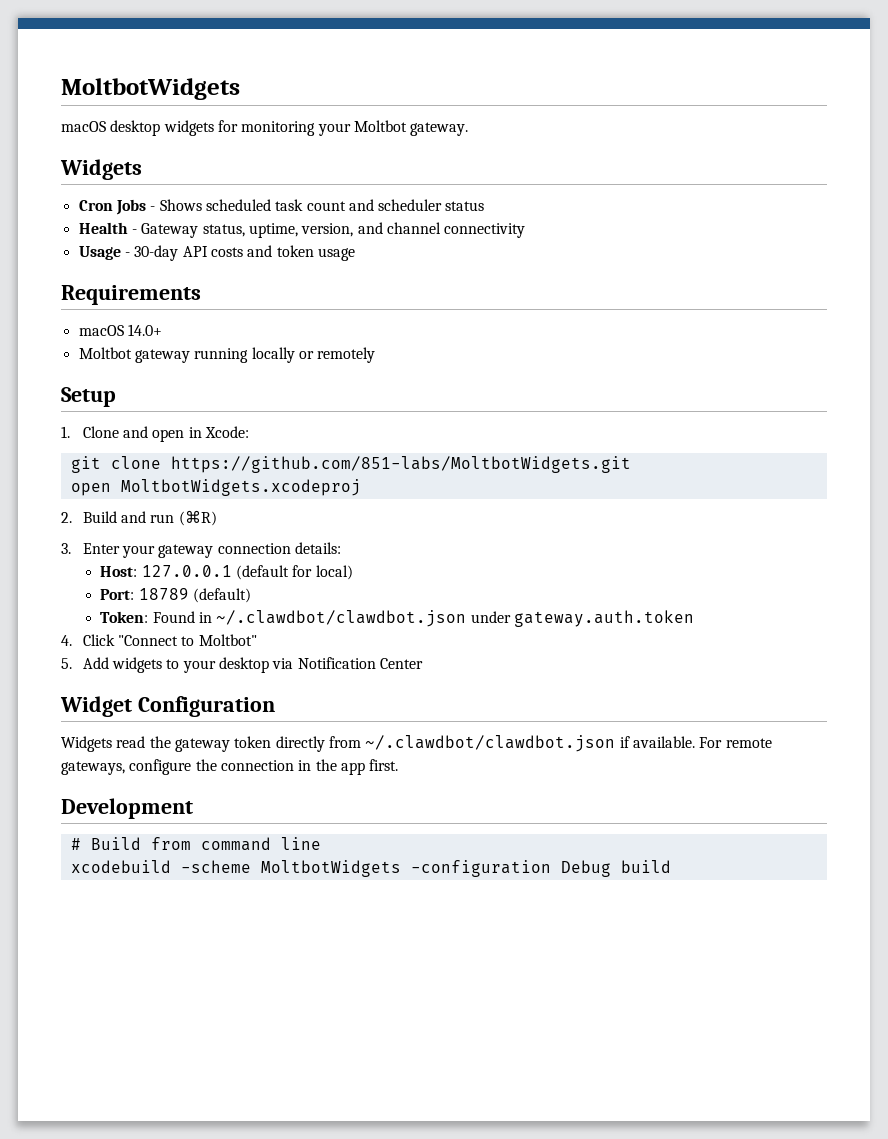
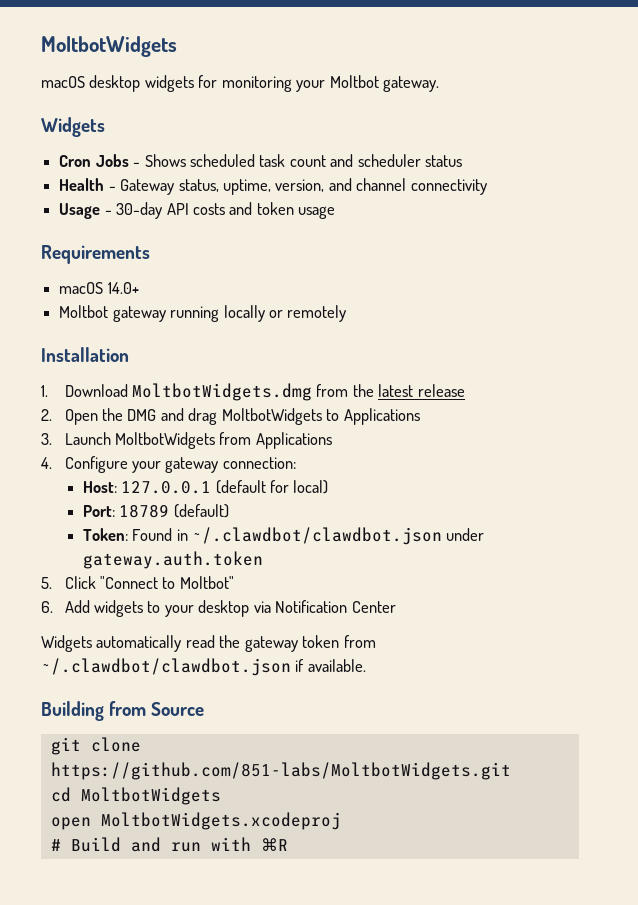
[61,387,116,407] Setup -> [41,347,129,362] Installation
[82,426,250,442] [70,456,631,473] [70,479,361,496] [61,510,217,526] [61,542,342,558] Clone and open in Xcode: // git clone https://github.com/851-labs/MoltbotWidgets.git // open MoltbotWidgets.xcodeproj // 2. Build and run (⌘R) // 3. Enter your gateway connection details: -> [64,383,465,401] [41,408,420,425] [41,432,332,449] [41,456,296,473] Download MoltbotWidgets.dmg from the latest release // 2. Open the DMG and drag MoltbotWidgets to Applications // 3. Launch MoltbotWidgets from Applications // 4. Configure your gateway connection:
[61,635,72,646] 4. -> [41,577,52,589] 5.
[61,658,72,669] 5. -> [41,601,53,613] 6.
[60,696,275,717] [61,736,112,752] // Widget Configuration // Widgets -> [41,635,182,652] // Widgets automatically
[275,736,325,752] directly -> (340, 641) none
[699,737,772,748] [61,759,399,775] [61,798,193,819] [70,837,321,851] [70,860,671,877] For remote gateways, configure the connection in the app first. // Development // # Build from command line // xcodebuild -scheme MoltbotWidgets -configuration Debug build -> [41,701,205,721] [50,737,141,755] [50,762,511,780] [50,787,221,805] [50,812,341,830] [50,837,288,852] // Building from Source // git clone https://github.com/851-labs/MoltbotWidgets.git // cd MoltbotWidgets // open MoltbotWidgets.xcodeproj // # Build and run with ⌘R

